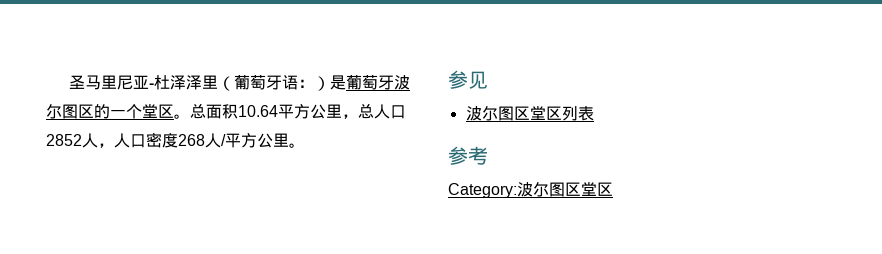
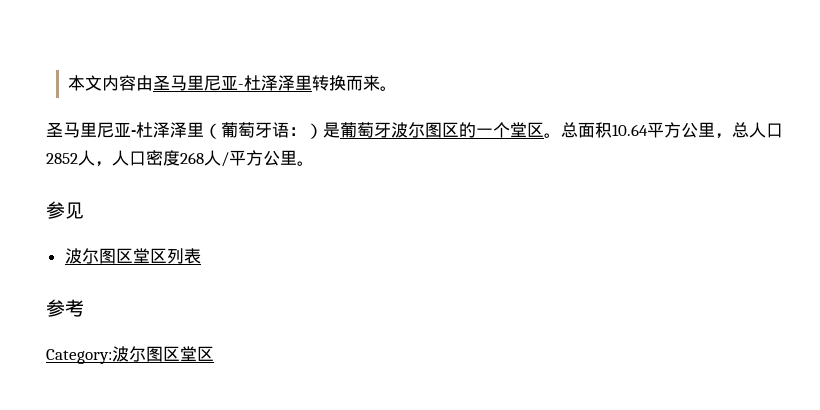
(68, 82) none -> [68,75,398,91] 本文内容由圣马里尼亚-杜泽泽里转换而来。 //

